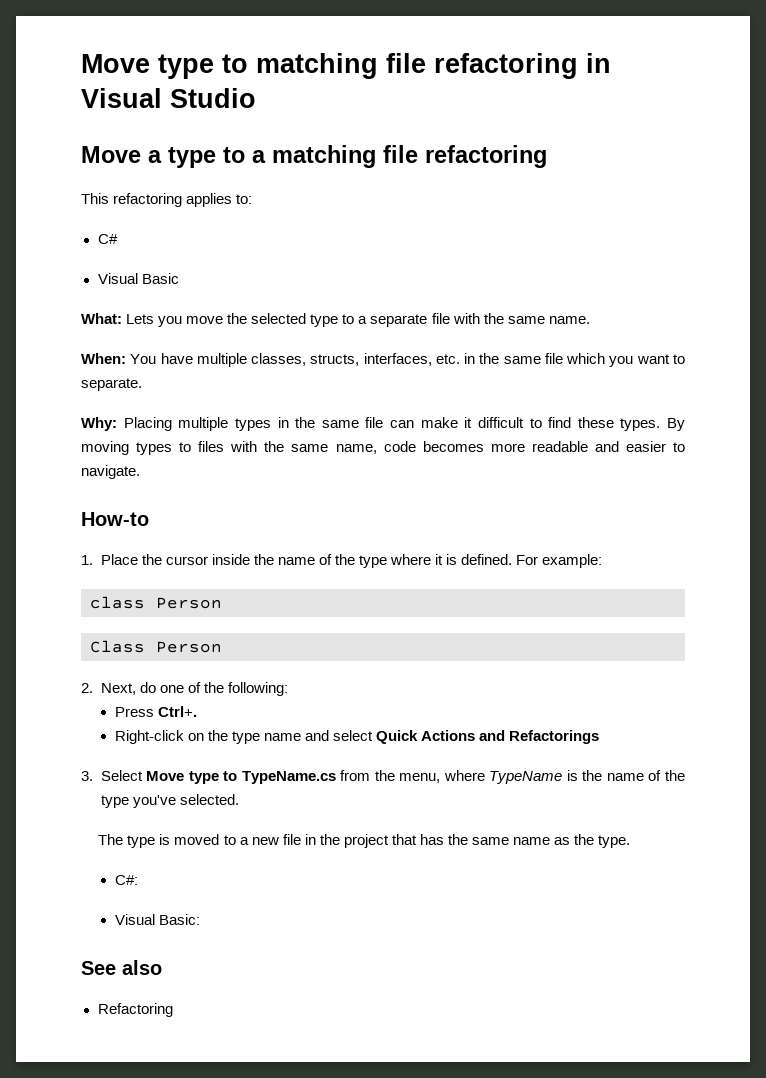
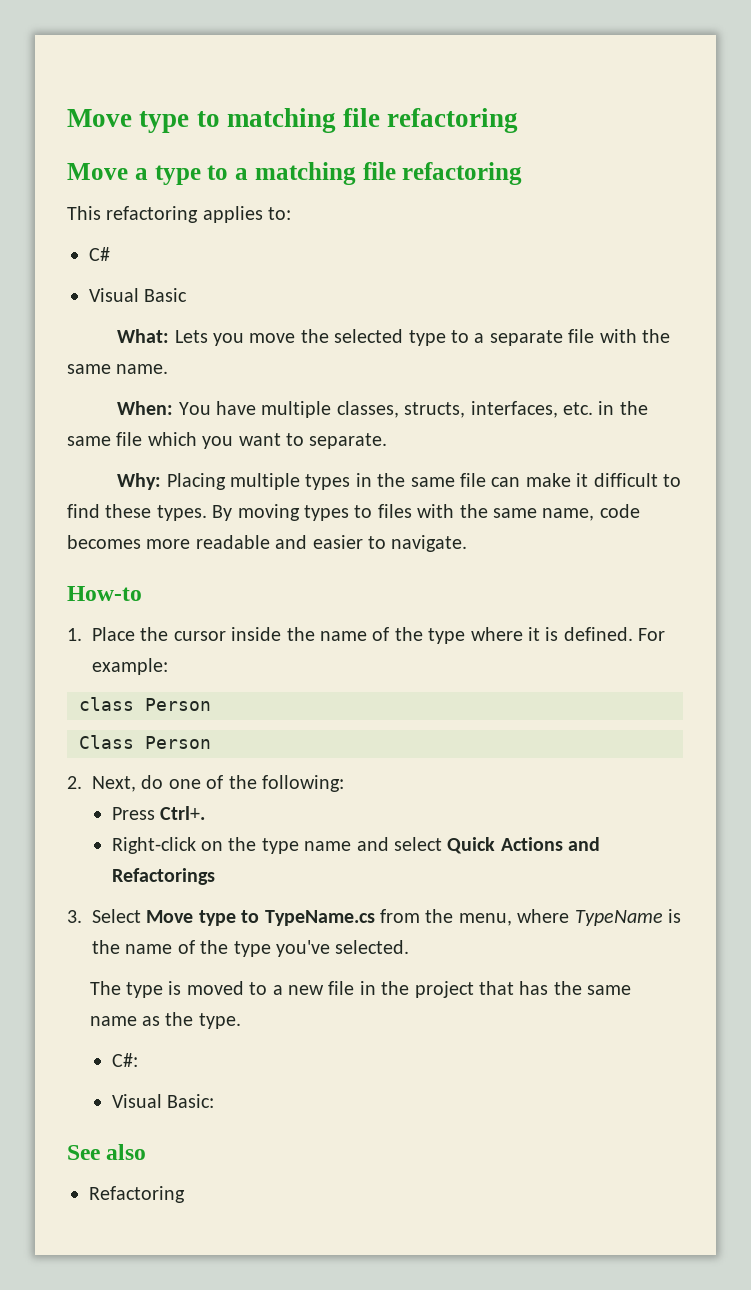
[586,53,611,73] [81,88,256,108] in Visual Studio -> (519, 120) none

